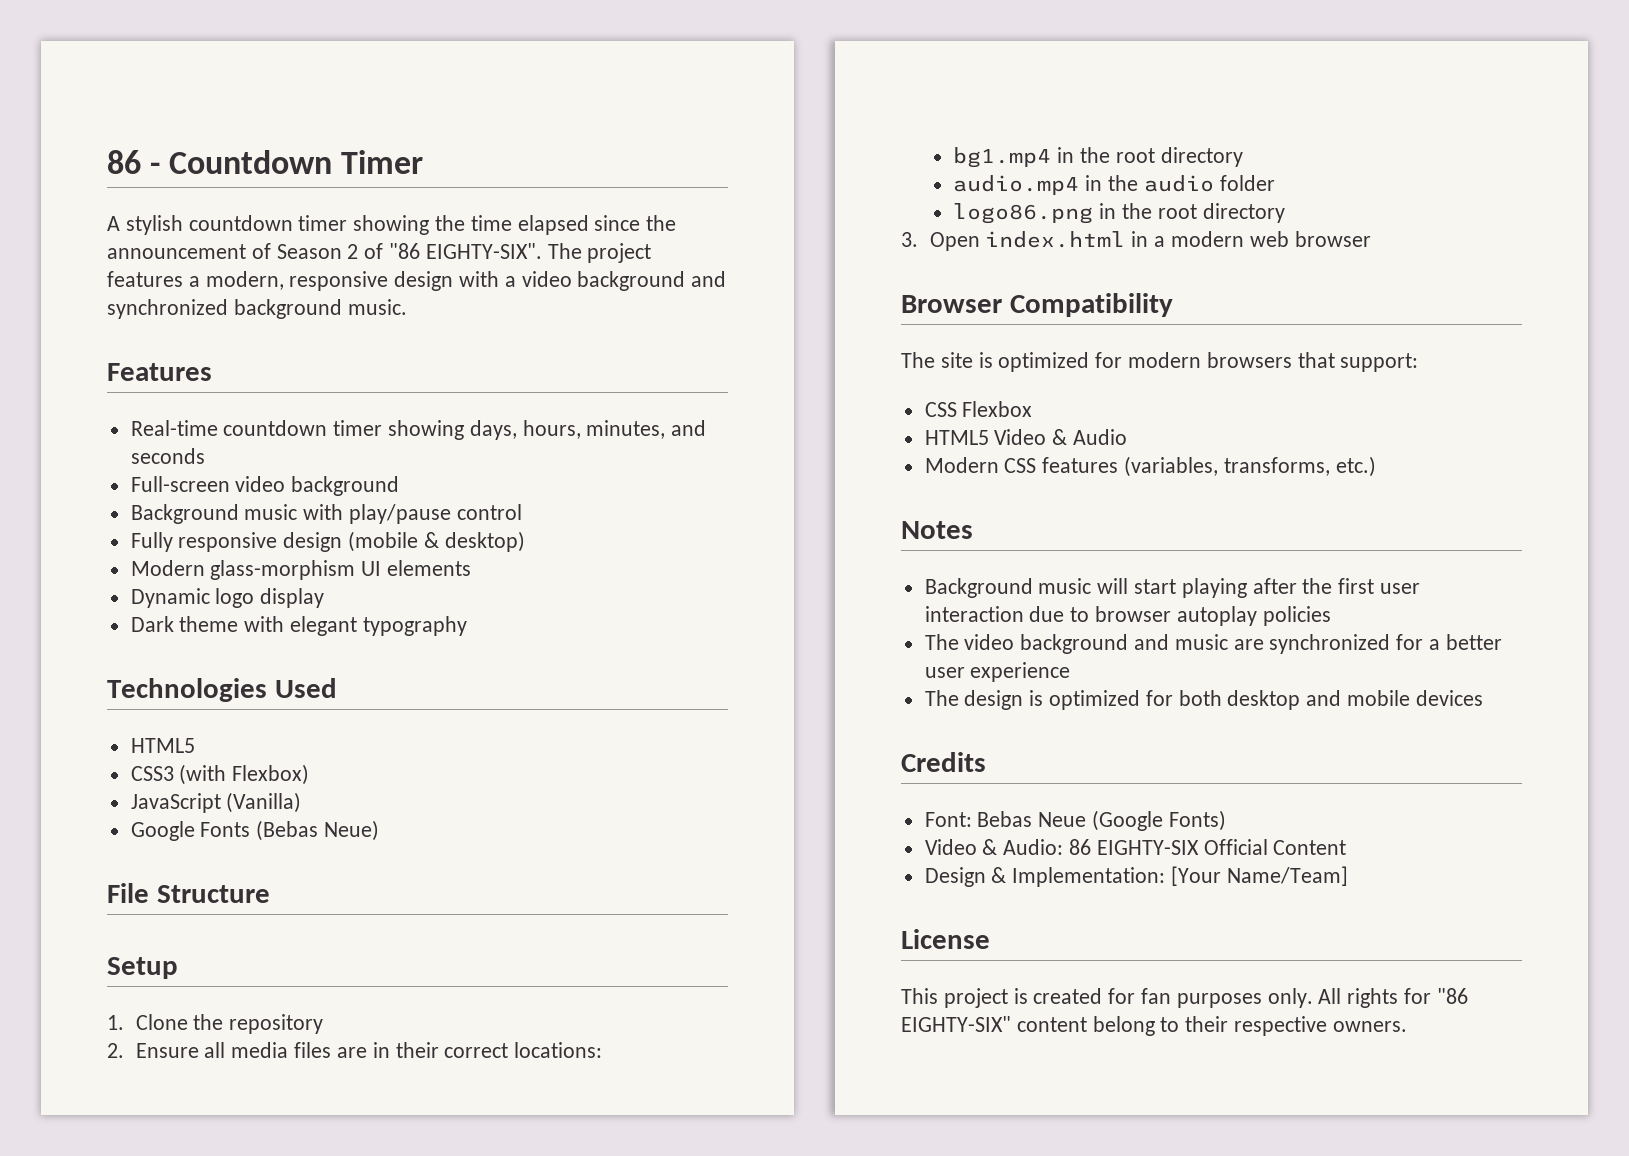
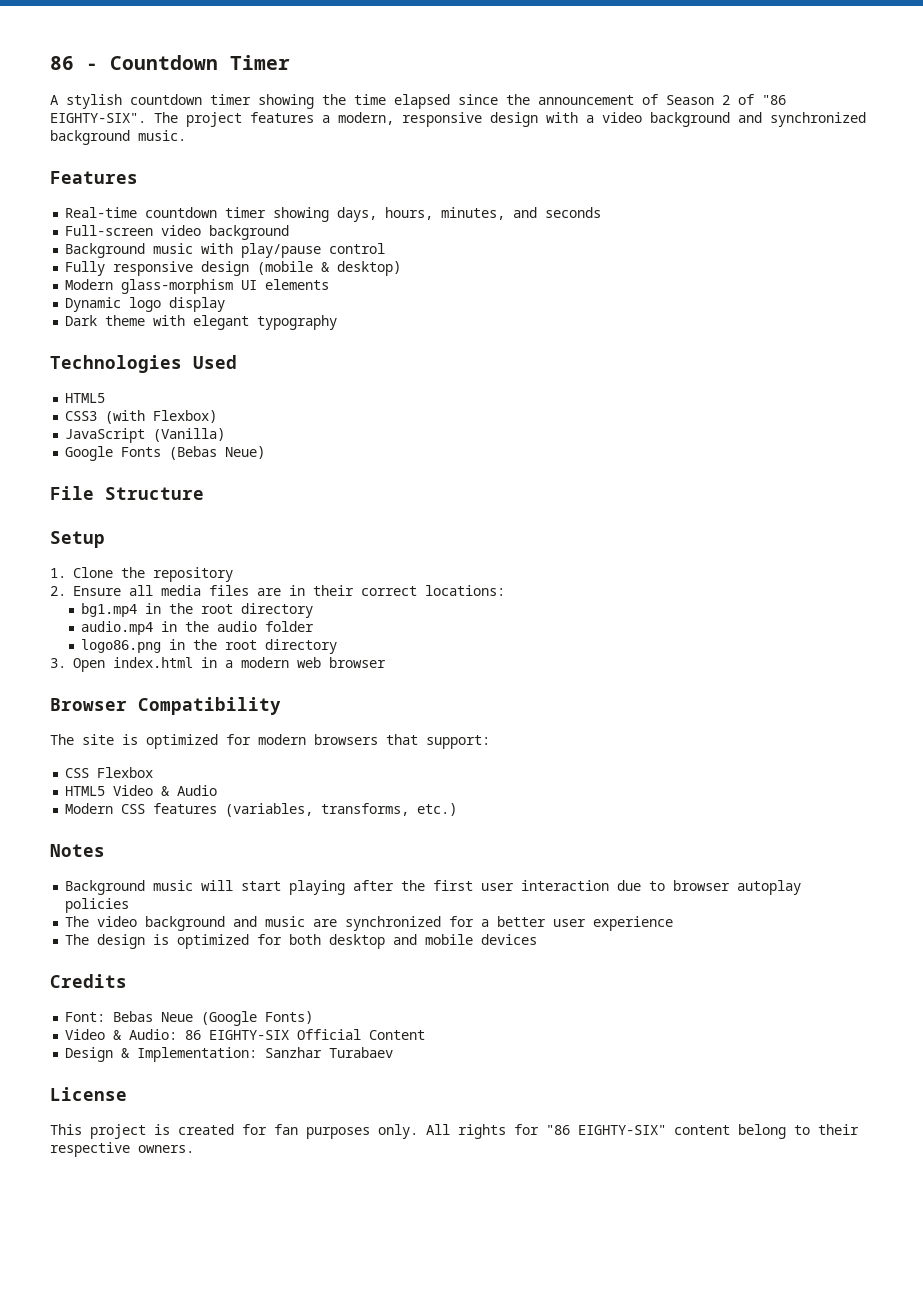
[1171,866,1348,886] [Your Name/Team] -> [265,1047,394,1058] Sanzhar Turabaev

